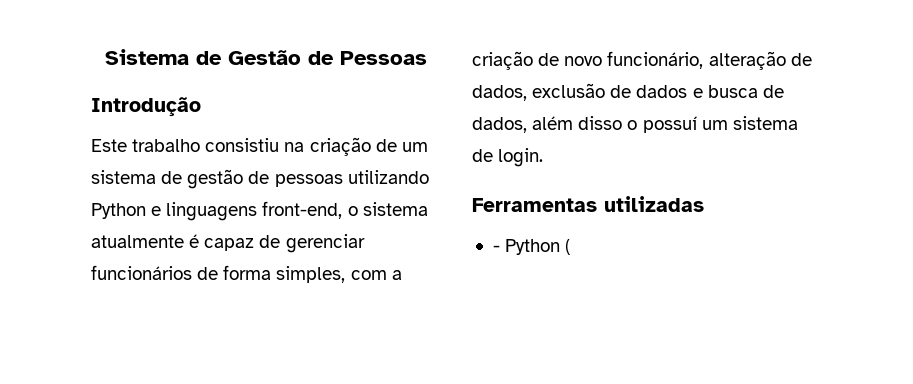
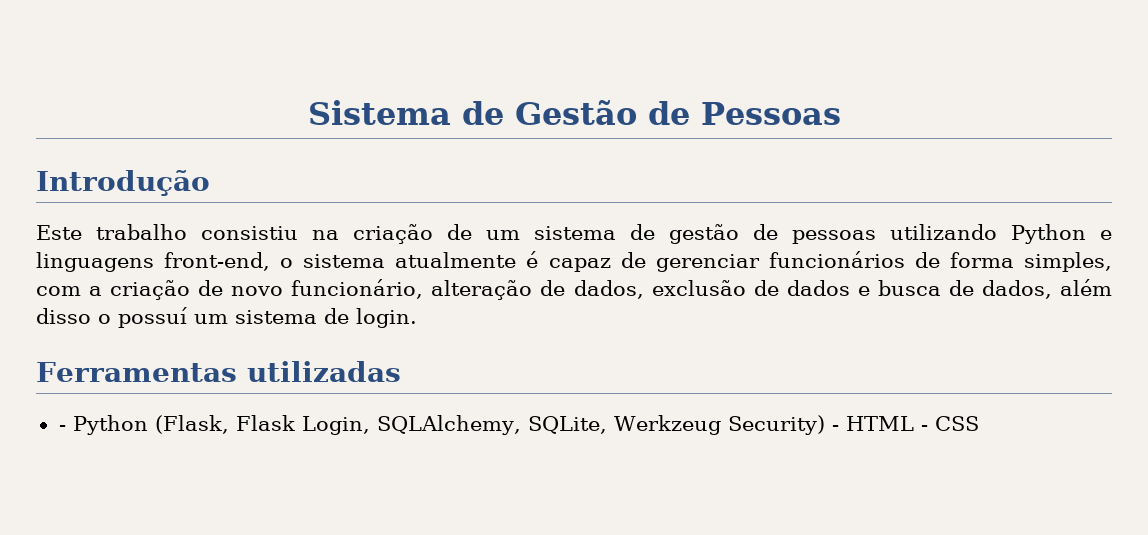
[565,239,572,255] ( -> [154,415,979,435] (Flask, Flask Login, SQLAlchemy, SQLite, Werkzeug Security) - HTML - CSS

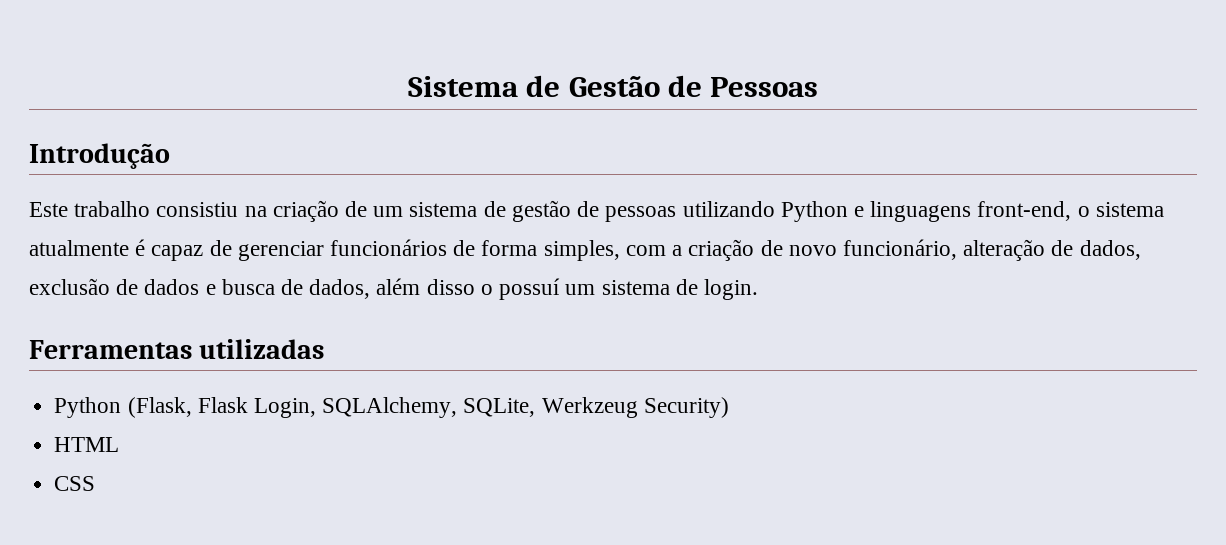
[58,425,66,431] - -> (325, 349) none
[831,425,839,431] - -> (729, 407) //
[920,425,928,431] - -> (120, 444) //

